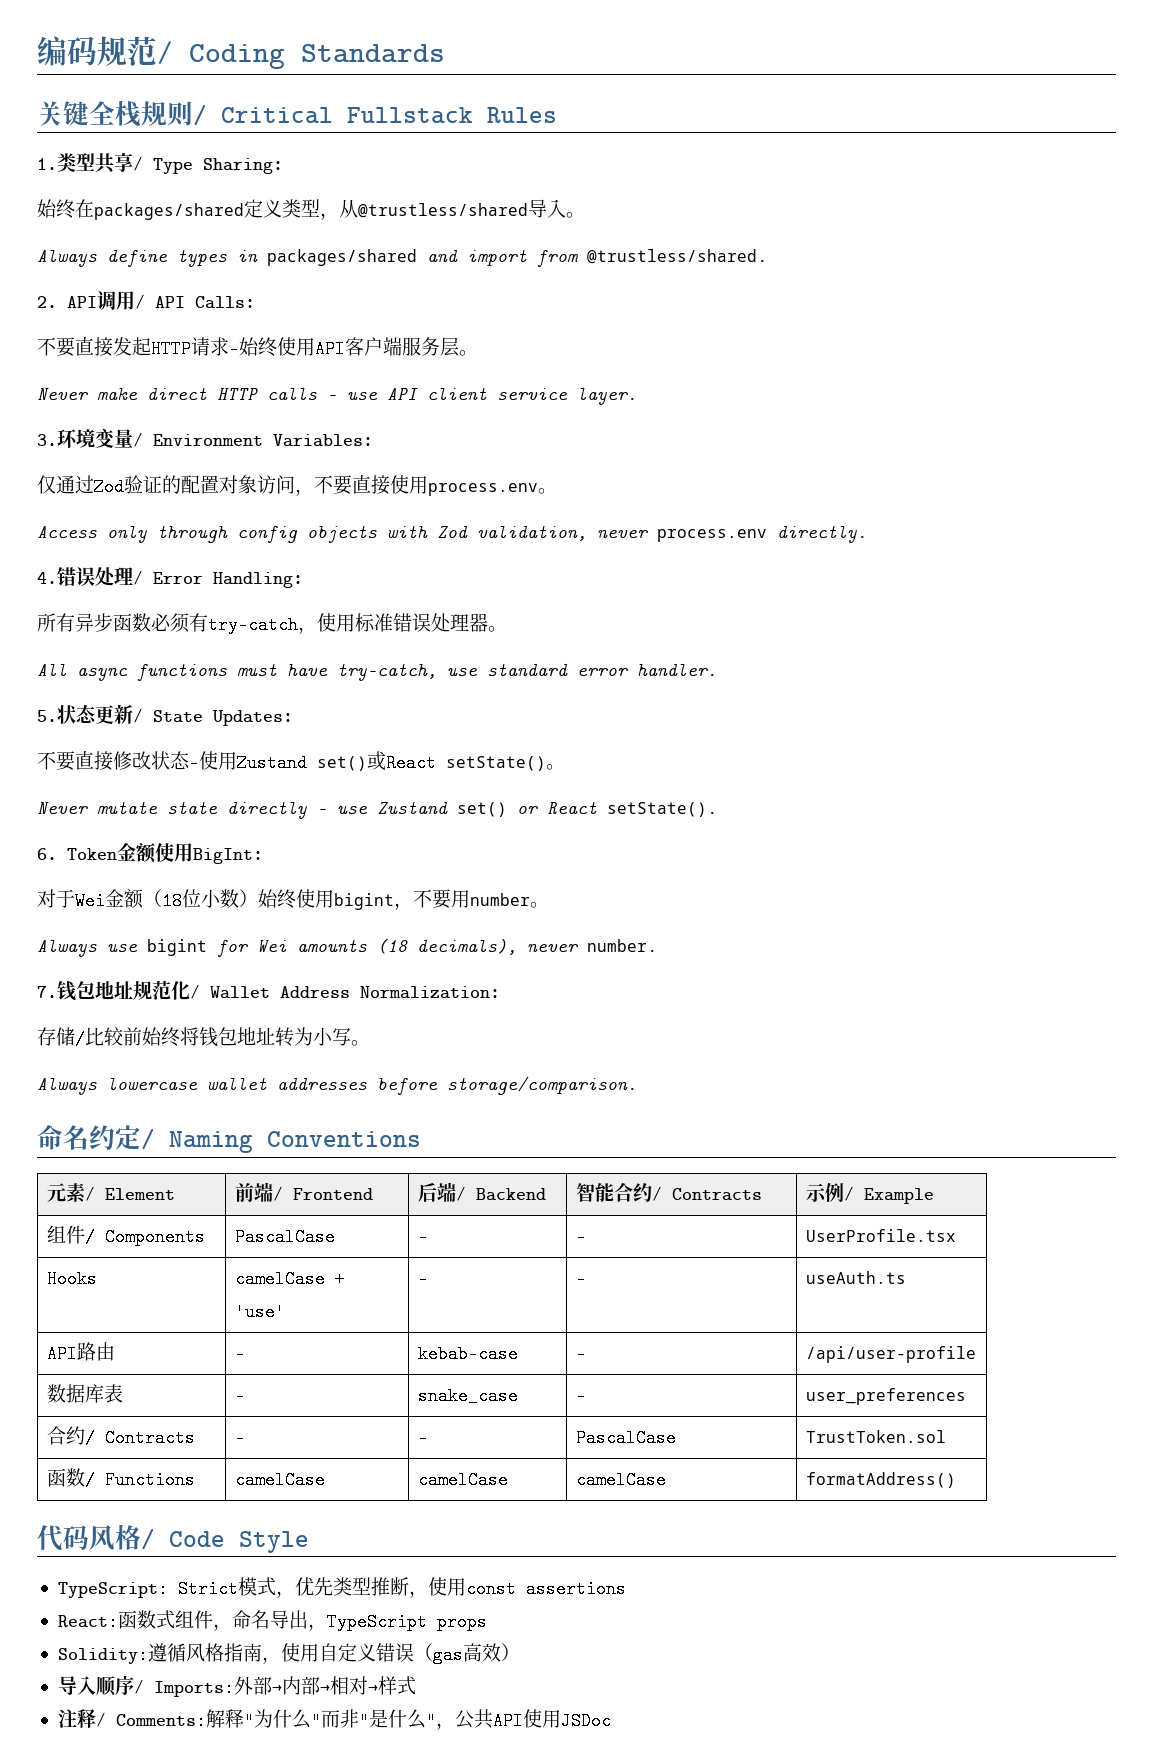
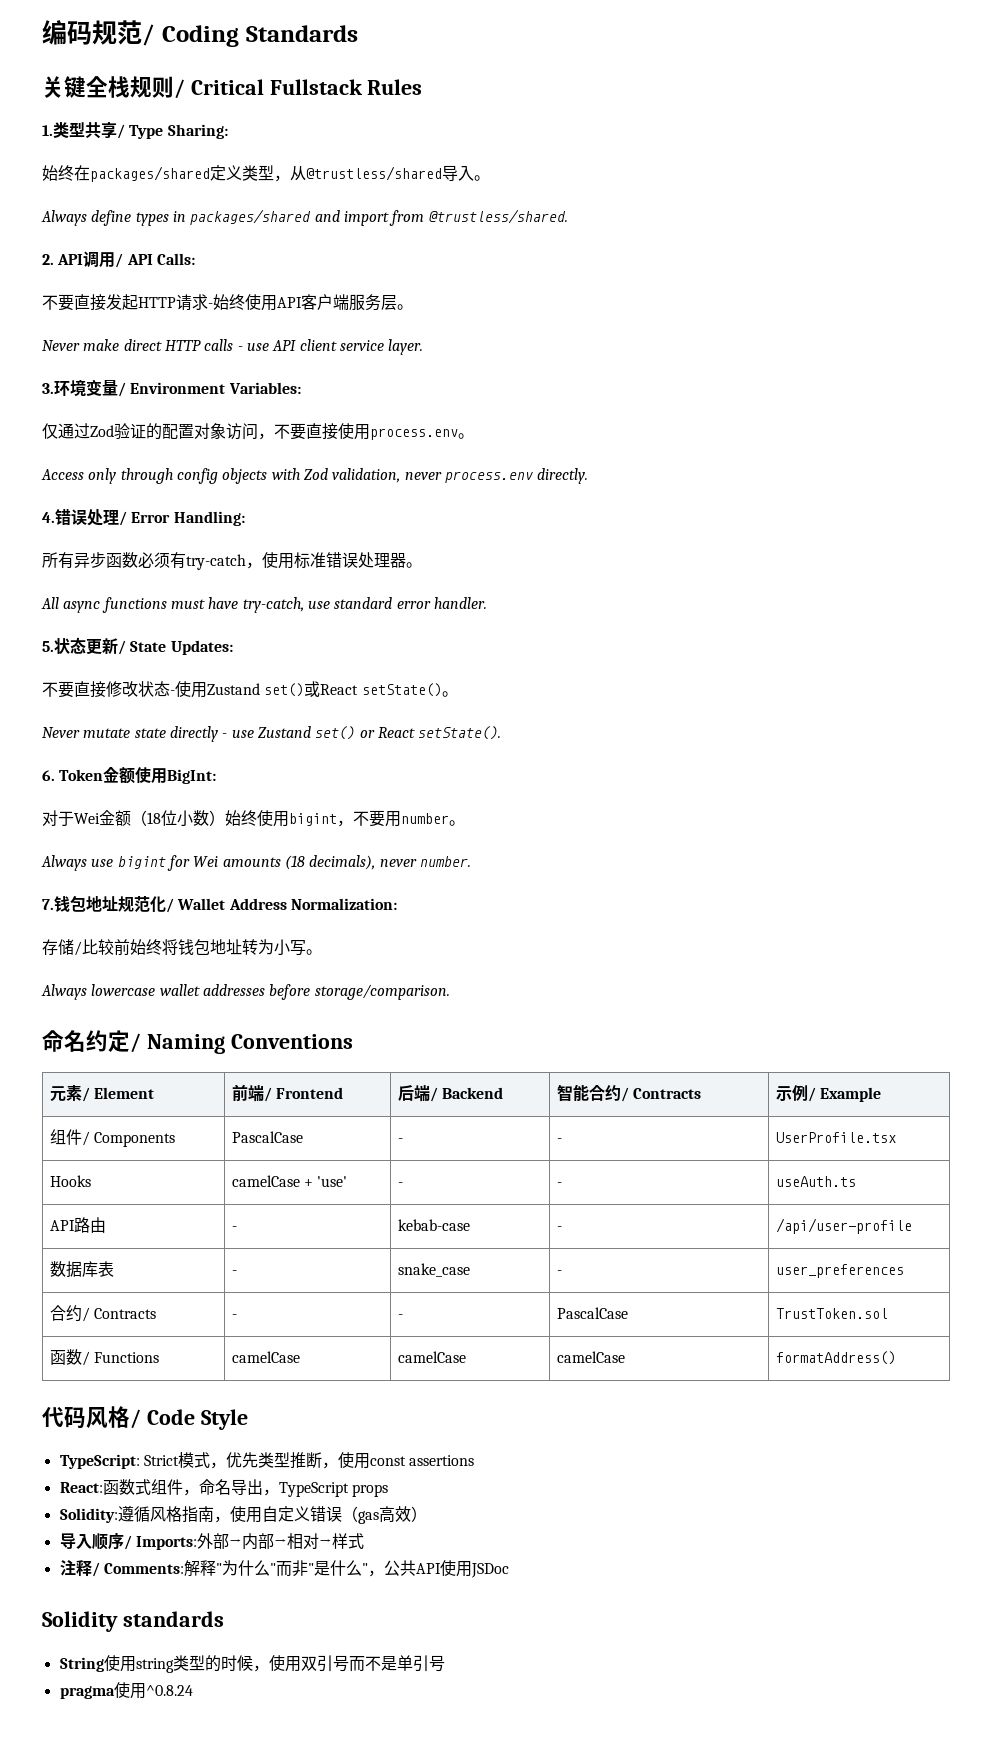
(611, 1721) none -> [42,1611,224,1632] [59,1655,445,1673] [59,1682,193,1699] // Solidity standards // String使用string类型的时候，使用双引号而不是单引号 // pragma使用^0.8.24

